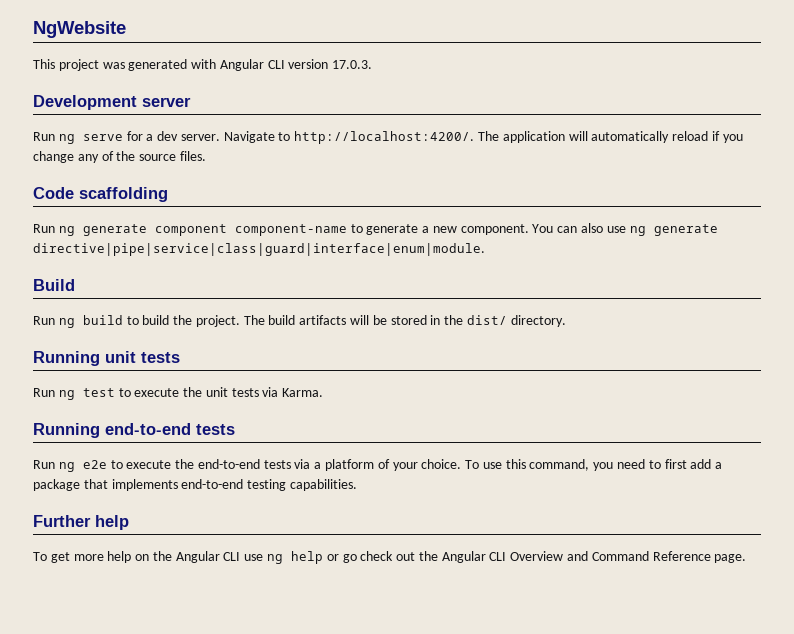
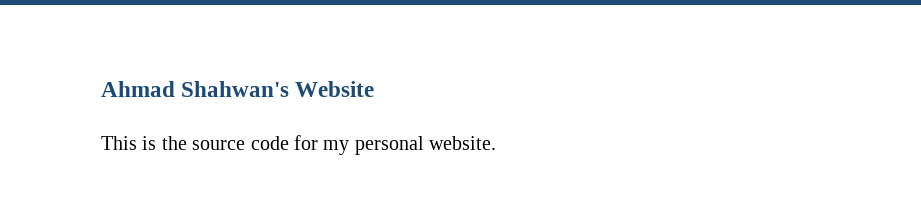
[33,21,126,38] [33,59,373,71] [33,95,191,110] [33,131,743,144] [33,151,206,163] [33,187,168,202] [33,223,718,236] [33,243,485,256] [33,279,75,291] [33,315,566,328] [33,351,180,366] [33,387,324,400] [33,423,235,438] [33,459,723,472] [33,479,357,491] [33,515,129,530] [33,551,747,564] NgWebsite // This project was generated with Angular CLI version 17.0.3. // Development server // Run ng serve for a dev server. Navigate to http://localhost:4200/. The application will automatically reload if you change any of the source files. // Code scaffolding // Run ng generate component component-name to generate a new component. You can also use ng generate directive|pipe|service|class|guard|interface|enum|module. // Build // Run ng build to build the project. The build artifacts will be stored in the dist/ directory. // Running unit tests // Run ng test to execute the unit tests via Karma. // Running end-to-end tests // Run ng e2e to execute the end-to-end tests via a platform of your choice. To use this command, you need to first add a package that implements end-to-end testing capabilities. // Further help // To get more help on the Angular CLI use ng help or go check out the Angular CLI Overview and Command Reference page. -> [101,81,375,97] [101,135,497,155] Ahmad Shahwan's Website // This is the source code for my personal website.

